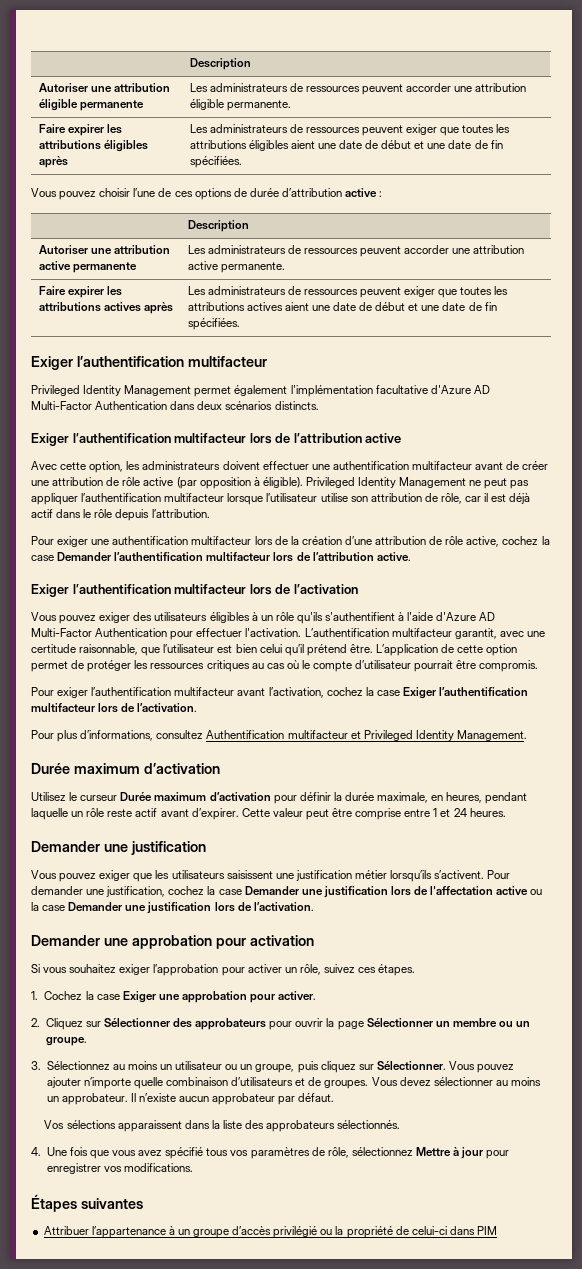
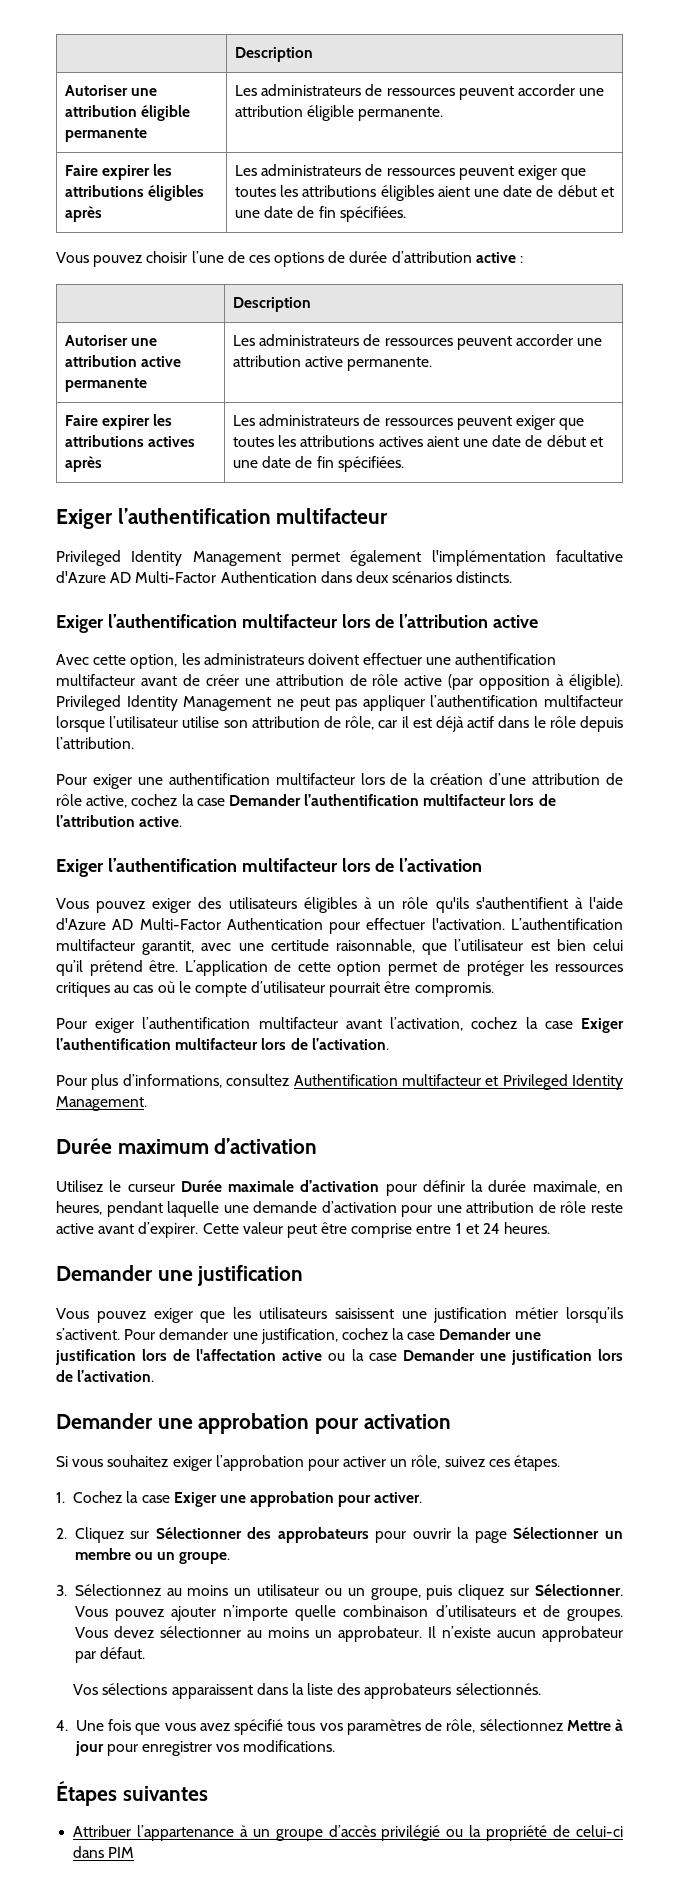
[154,792,207,801] maximum -> [228,1180,295,1192] maximale
[71,811,84,817] un -> [223,1201,556,1217] une demande d’activation pour une attribution de
[135,808,158,817] actif -> [56,1223,94,1234] active

